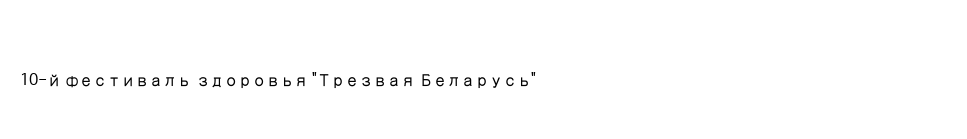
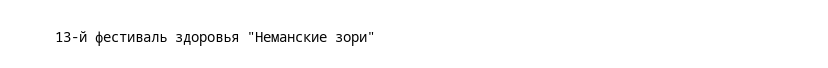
[20,73,61,87] 10-й -> [55,31,87,42] 13-й
[311,72,537,89] "Трезвая Беларусь" -> [247,32,375,46] "Неманские зори"

